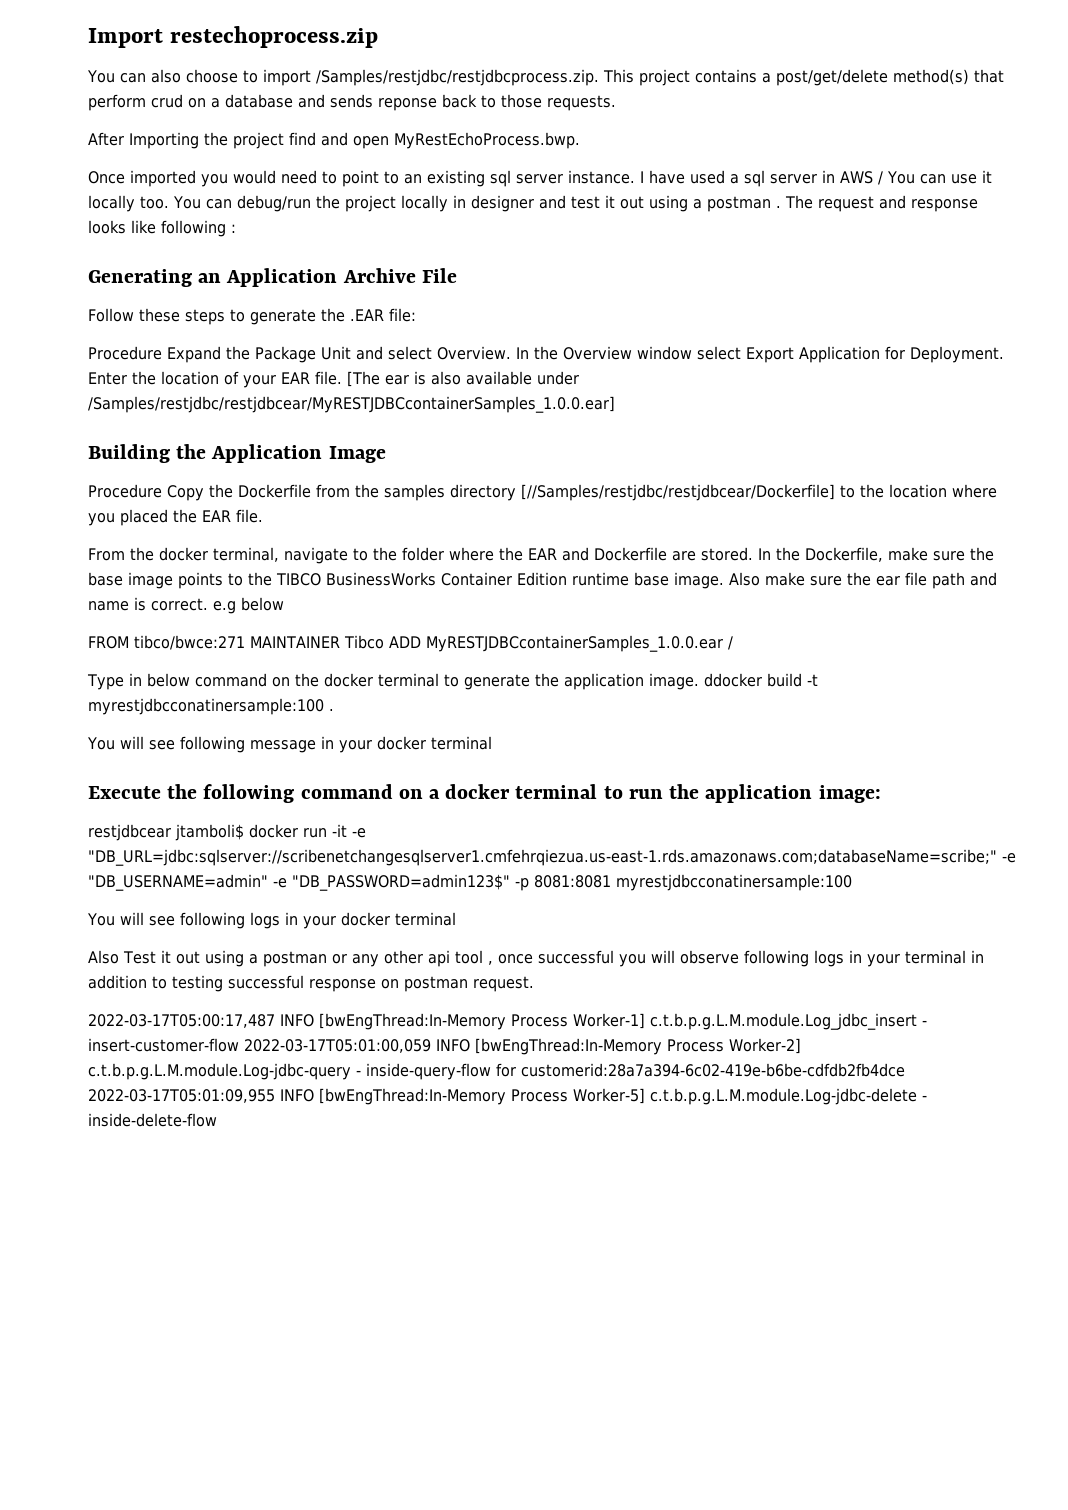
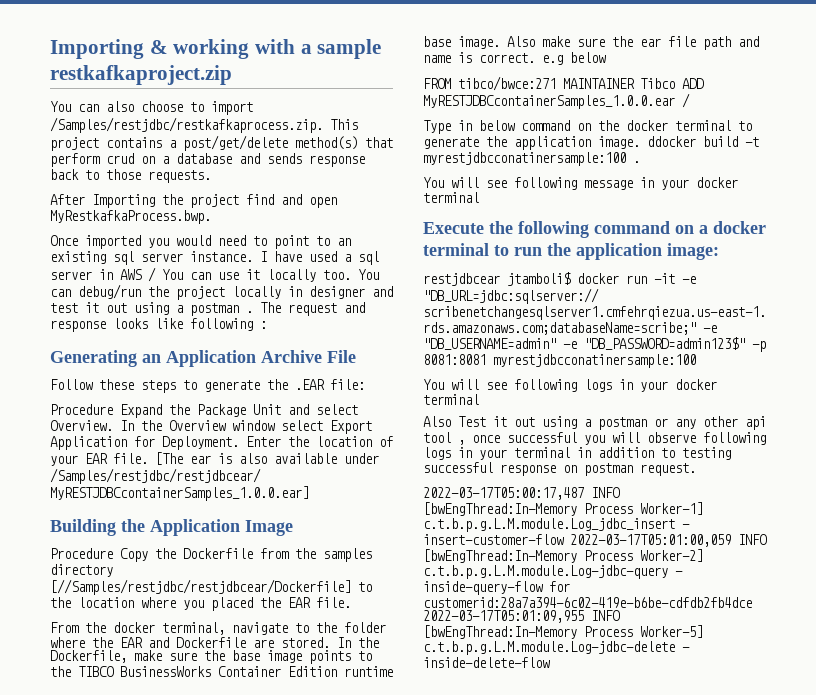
[88,26,378,48] Import restechoprocess.zip -> [50,39,382,59] [50,65,232,85] Importing & working with a sample restkafkaproject.zip
[315,69,599,86] /Samples/restjdbc/restjdbcprocess.zip. -> [50,117,323,133] /Samples/restjdbc/restkafkaprocess.zip.
[378,98,437,111] reponse -> [309,155,365,167] response
[394,132,580,149] MyRestEchoProcess.bwp. -> [50,210,211,224] MyRestkafkaProcess.bwp.

